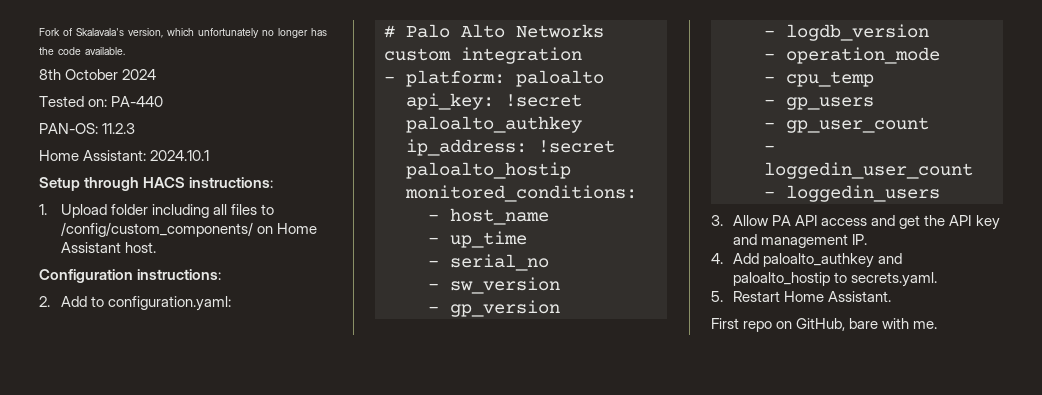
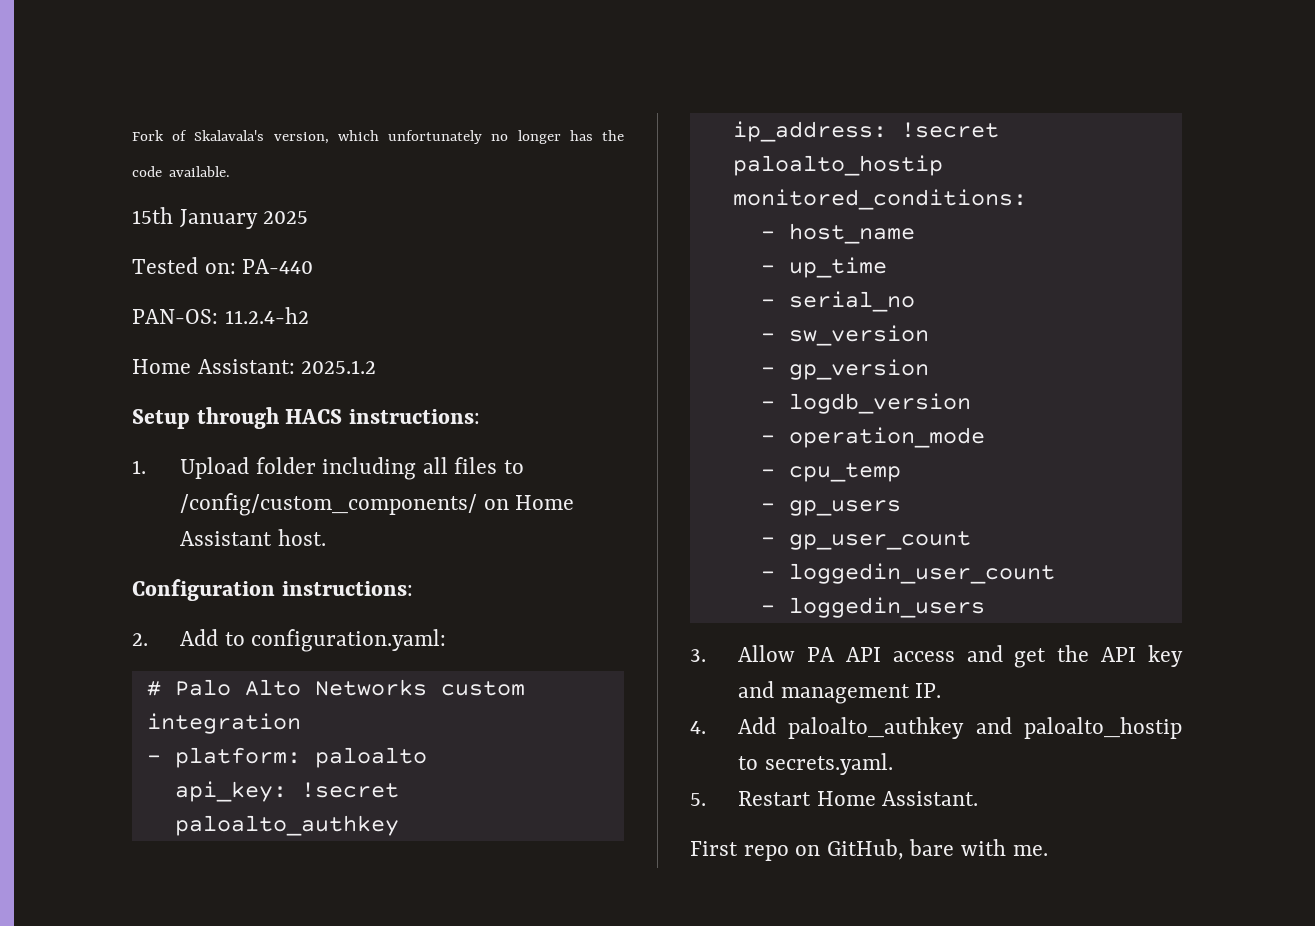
[39,69,157,80] 8th October 2024 -> [132,207,309,229] 15th January 2025
[102,123,136,134] 11.2.3 -> [224,307,309,324] 11.2.4-h2
[150,150,210,161] 2024.10.1 -> [301,360,377,374] 2025.1.2

